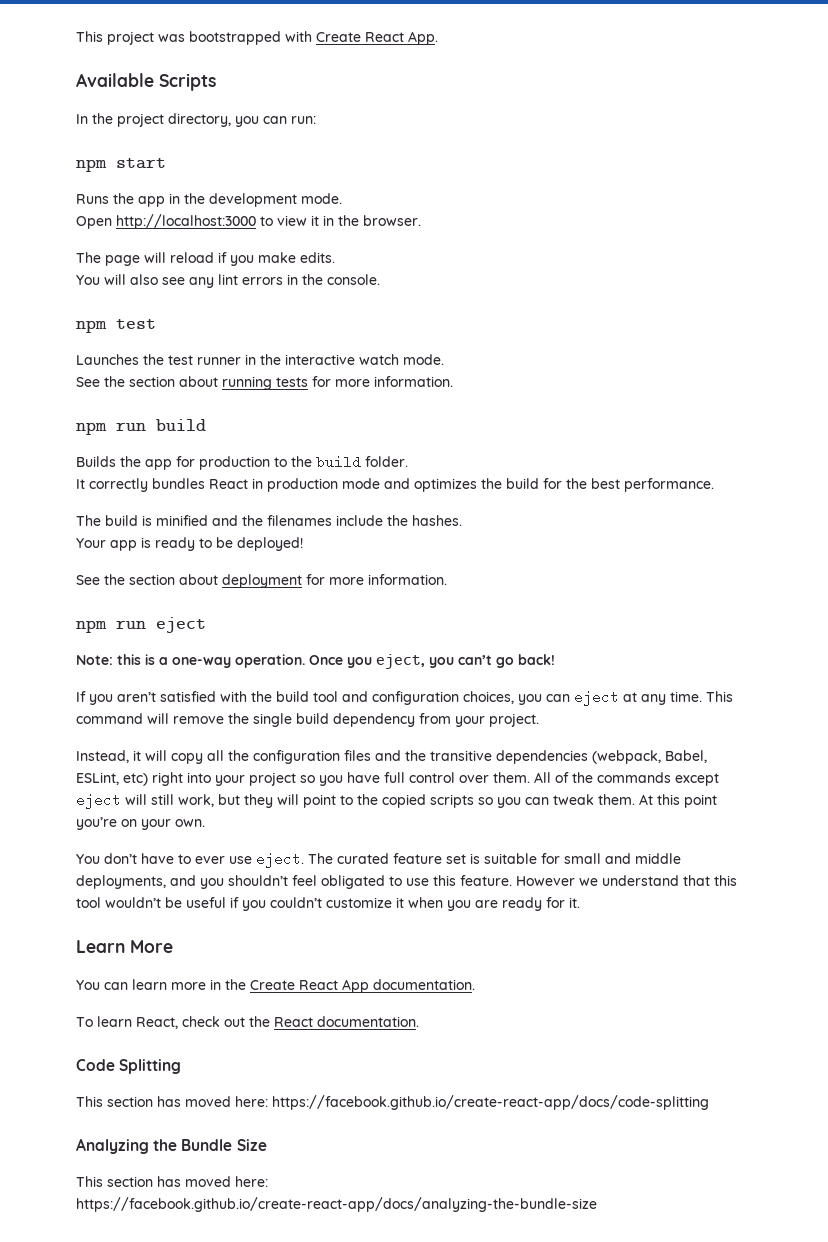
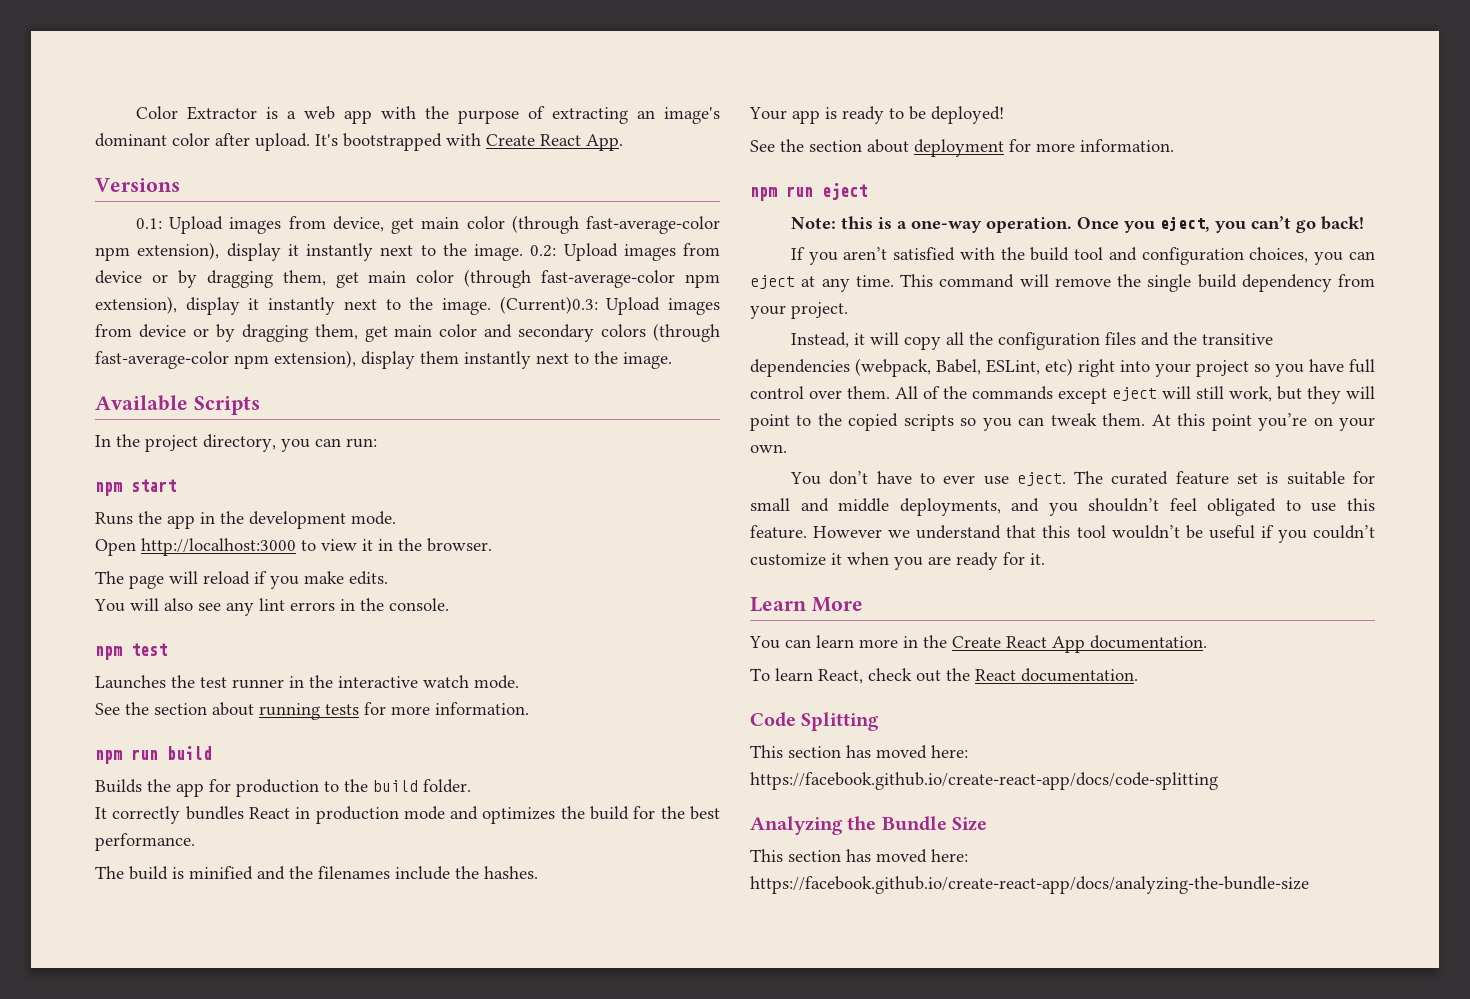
[76,31,185,45] This project was -> [135,106,721,124] [95,133,338,151] Color Extractor is a web app with the purpose of extracting an image's dominant color after upload. It's
(438, 38) none -> [95,178,180,192] [135,215,721,234] [95,242,720,261] [95,269,720,288] [95,296,720,315] [95,323,721,342] [95,350,672,369] // Versions // 0.1: Upload images from device, get main color (through fast-average-color npm extension), display it instantly next to the image. 0.2: Upload images from device or by dragging them, get main color (through fast-average-color npm extension), display it instantly next to the image. (Current)0.3: Upload images from device or by dragging them, get main color and secondary colors (through fast-average-color npm extension), display them instantly next to the image.

